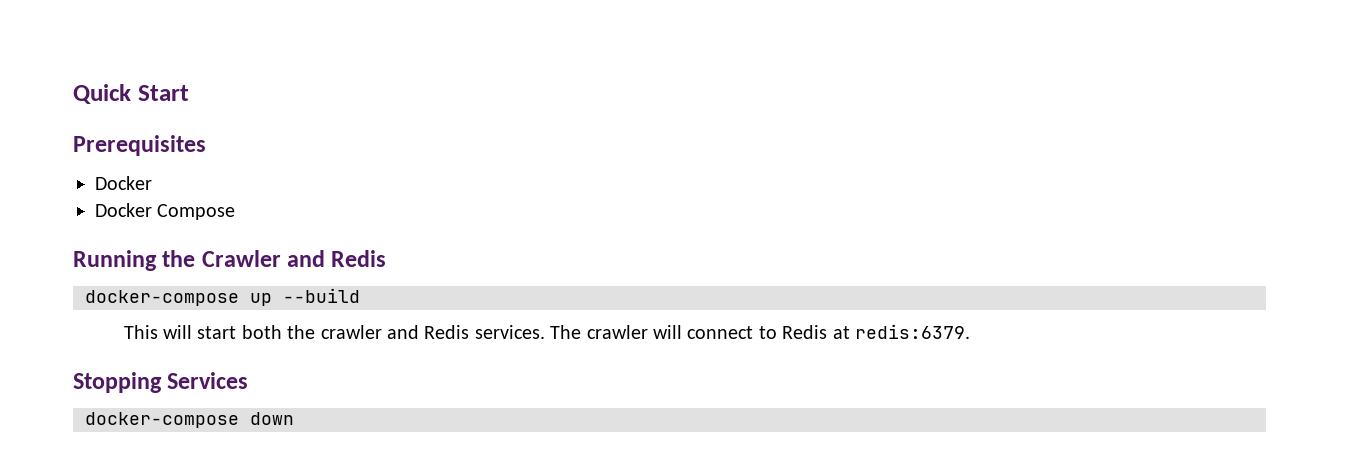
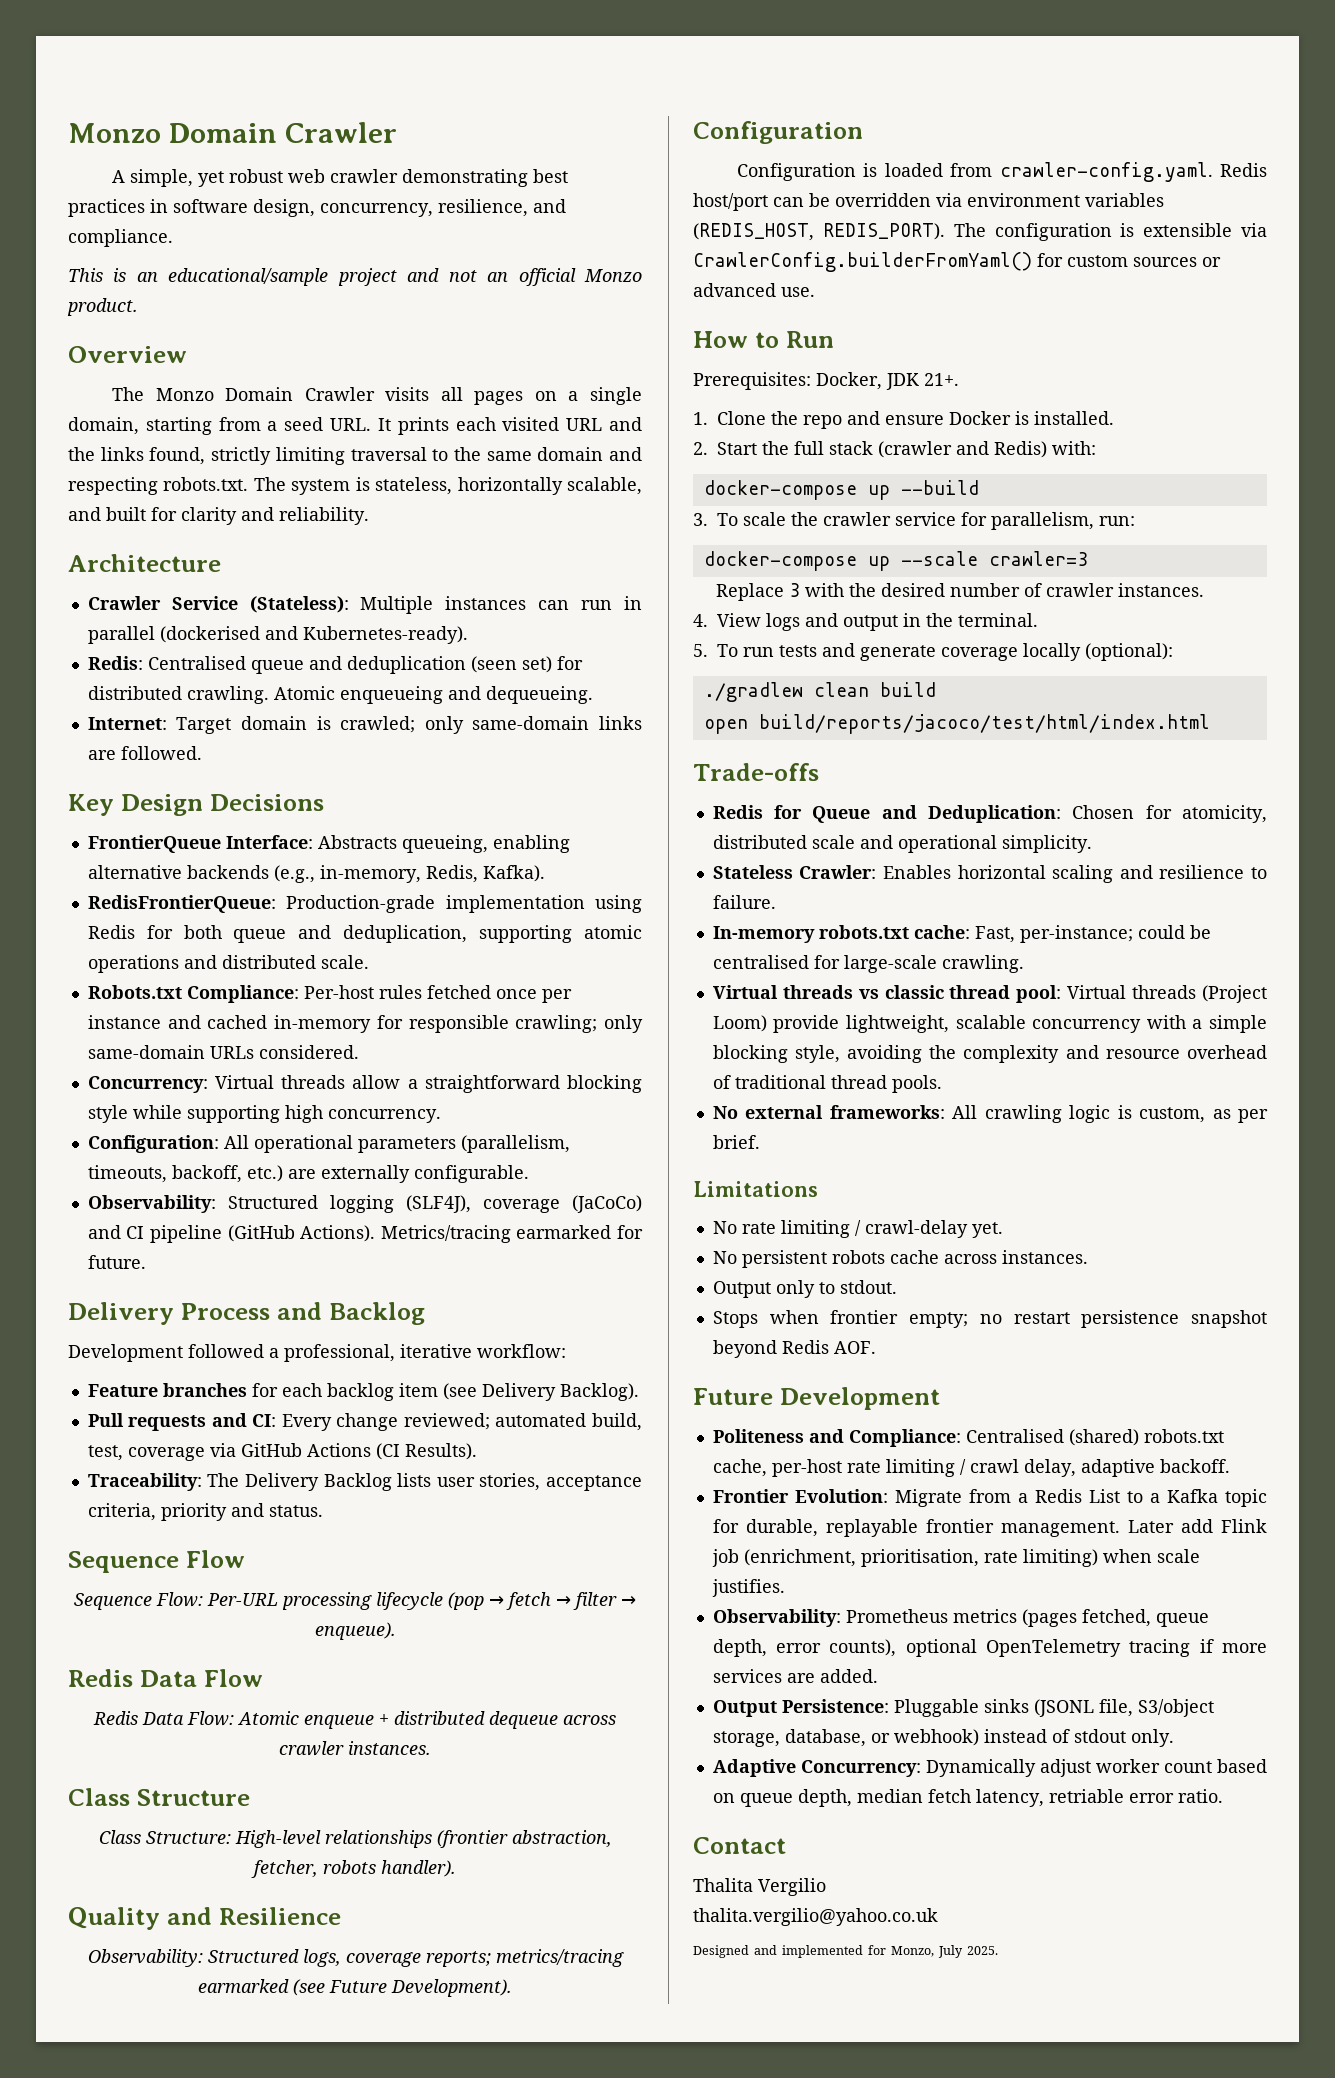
[73,84,189,104] [73,135,206,156] [95,176,152,190] [95,203,236,220] [73,250,387,271] [85,288,360,306] [123,324,971,339] [73,372,249,393] [85,412,294,428] Quick Start // Prerequisites // Docker // Docker Compose // Running the Crawler and Redis // docker-compose up --build // This will start both the crawler and Redis services. The crawler will connect to Redis at redis:6379. // Stopping Services // docker-compose down -> [68,122,397,143] [112,169,569,187] [68,199,566,217] [68,229,173,247] [68,268,642,286] [67,298,138,316] [68,346,187,363] [112,387,642,405] [68,417,642,435] [68,447,642,465] [68,477,642,495] [68,507,369,525] [68,554,221,572] [87,596,642,614] [87,626,468,644] [87,656,583,674] [87,686,593,704] [87,716,643,734] [87,746,202,760] [68,794,324,816] [87,835,570,853] [87,865,545,883] [87,895,643,913] [87,925,642,943] [87,955,369,973] [87,985,572,1003] [87,1015,643,1033] [87,1045,359,1059] [87,1075,642,1093] [87,1105,441,1123] [87,1135,570,1153] [87,1165,529,1183] [87,1195,643,1213] [87,1225,644,1243] [87,1255,146,1269] [68,1302,425,1325] [68,1344,566,1362] [87,1383,639,1401] [87,1413,642,1431] [87,1443,477,1461] [87,1473,643,1491] [87,1503,323,1521] [68,1550,245,1573] [74,1592,636,1610] [314,1622,396,1640] [68,1669,263,1687] [93,1711,616,1729] [279,1741,431,1756] [68,1788,250,1806] [98,1830,612,1848] [251,1860,456,1878] [68,1907,341,1930] [87,1949,624,1967] [198,1979,512,1997] [693,121,863,144] [737,162,1267,182] [693,193,1164,211] [693,223,1267,241] [693,252,1221,272] [693,283,815,297] [693,331,834,348] [693,372,959,390] [693,411,1114,429] [693,441,1096,458] [703,480,979,500] [693,512,1135,530] [703,551,1088,571] [715,583,1204,601] [693,613,1038,631] [693,643,1173,661] [703,682,936,702] [703,714,1210,734] [693,763,819,781] [712,805,1267,823] [712,835,1092,853] [712,865,1267,883] [712,895,776,909] [712,925,1211,943] [712,955,1024,973] [712,985,1267,1003] [712,1015,1267,1033] [712,1045,1267,1063] [712,1075,942,1093] [712,1105,1269,1123] [712,1135,760,1149] [693,1181,818,1197] [712,1220,1003,1238] [712,1250,1088,1268] [712,1280,897,1298] [712,1310,1267,1328] [712,1340,876,1358] [693,1387,940,1410] [712,1429,1224,1447] [712,1459,1230,1477] [712,1489,1267,1507] [712,1519,1267,1537] [711,1549,1200,1567] [711,1579,785,1597] [712,1609,1209,1627] [712,1639,1267,1657] [712,1669,878,1683] [712,1699,1214,1717] [712,1729,1174,1747] [712,1759,1267,1777] [712,1789,1223,1807] [693,1837,786,1854] [693,1878,826,1896] [693,1908,938,1926] [693,1945,998,1958] Monzo Domain Crawler // A simple, yet robust web crawler demonstrating best practices in software design, concurrency, resilience, and compliance. // This is an educational/sample project and not an official Monzo product. // Overview // The Monzo Domain Crawler visits all pages on a single domain, starting from a seed URL. It prints each visited URL and the links found, strictly limiting traversal to the same domain and respecting robots.txt. The system is stateless, horizontally scalable, and built for clarity and reliability. // Architecture // Crawler Service (Stateless): Multiple instances can run in parallel (dockerised and Kubernetes-ready). // Redis: Centralised queue and deduplication (seen set) for distributed crawling. Atomic enqueueing and dequeueing. // Internet: Target domain is crawled; only same-domain links are followed. // Key Design Decisions // FrontierQueue Interface: Abstracts queueing, enabling alternative backends (e.g., in-memory, Redis, Kafka). // RedisFrontierQueue: Production-grade implementation using Redis for both queue and deduplication, supporting atomic operations and distributed scale. // Robots.txt Compliance: Per-host rules fetched once per instance and cached in-memory for responsible crawling; only same-domain URLs considered. // Concurrency: Virtual threads allow a straightforward blocking style while supporting high concurrency. // Configuration: All operational parameters (parallelism, timeouts, backoff, etc.) are externally configurable. // Observability: Structured logging (SLF4J), coverage (JaCoCo) and CI pipeline (GitHub Actions). Metrics/tracing earmarked for future. // Delivery Process and Backlog // Development followed a professional, iterative workflow: // Feature branches for each backlog item (see Delivery Backlog). // Pull requests and CI: Every change reviewed; automated build, test, coverage via GitHub Actions (CI Results). // Traceability: The Delivery Backlog lists user stories, acceptance criteria, priority and status. // Sequence Flow // Sequence Flow: Per-URL processing lifecycle (pop → fetch → filter → enqueue). // Redis Data Flow // Redis Data Flow: Atomic enqueue + distributed dequeue across crawler instances. // Class Structure // Class Structure: High-level relationships (frontier abstraction, fetcher, robots handler). // Quality and Resilience // Observability: Structured logs, coverage reports; metrics/tracing earmarked (see Future Development). // Configuration // Configuration is loaded from crawler-config.yaml. Redis host/port can be overridden via environment variables (REDIS_HOST, REDIS_PORT). The configuration is extensible via CrawlerConfig.builderFromYaml() for custom sources or advanced use. // How to Run // Prerequisites: Docker, JDK 21+. // 1. Clone the repo and ensure Docker is installed. // 2. Start the full stack (crawler and Redis) with: // docker-compose up --build // 3. To scale the crawler service for parallelism, run: // docker-compose up --scale crawler=3 // Replace 3 with the desired number of crawler instances. // 4. View logs and output in the terminal. // 5. To run tests and generate coverage locally (optional): // ./gradlew clean build // open build/reports/jacoco/test/html/index.html // Trade-offs // Redis for Queue and Deduplication: Chosen for atomicity, distributed scale and operational simplicity. // Stateless Crawler: Enables horizontal scaling and resilience to failure. // In-memory robots.txt cache: Fast, per-instance; could be centralised for large-scale crawling. // Virtual threads vs classic thread pool: Virtual threads (Project Loom) provide lightweight, scalable concurrency with a simple blocking style, avoiding the complexity and resource overhead of traditional thread pools. // No external frameworks: All crawling logic is custom, as per brief. // Limitations // No rate limiting / crawl-delay yet. // No persistent robots cache across instances. // Output only to stdout. // Stops when frontier empty; no restart persistence snapshot beyond Redis AOF. // Future Development // Politeness and Compliance: Centralised (shared) robots.txt cache, per-host rate limiting / crawl delay, adaptive backoff. // Frontier Evolution: Migrate from a Redis List to a Kafka topic for durable, replayable frontier management. Later add Flink job (enrichment, prioritisation, rate limiting) when scale justifies. // Observability: Prometheus metrics (pages fetched, queue depth, error counts), optional OpenTelemetry tracing if more services are added. // Output Persistence: Pluggable sinks (JSONL file, S3/object storage, database, or webhook) instead of stdout only. // Adaptive Concurrency: Dynamically adjust worker count based on queue depth, median fetch latency, retriable error ratio. // Contact // Thalita Vergilio // thalita.vergilio@yahoo.co.uk // Designed and implemented for Monzo, July 2025.

